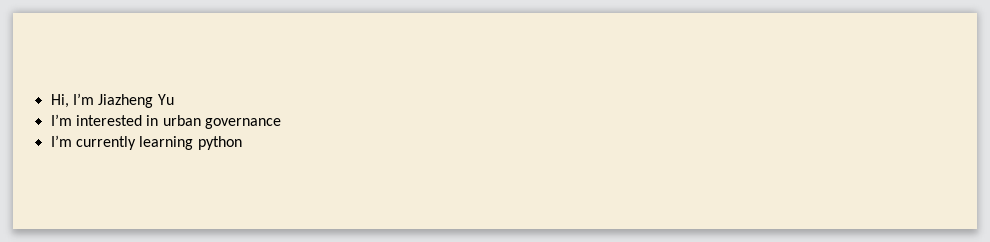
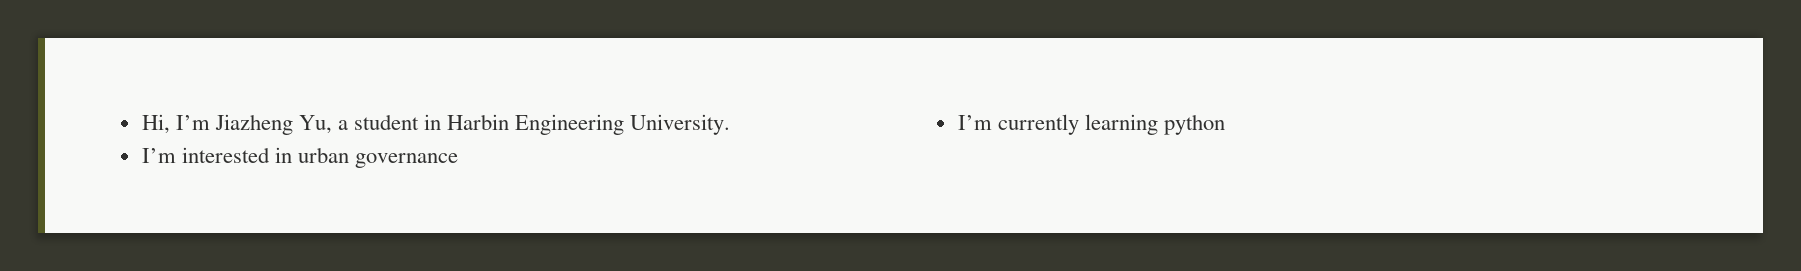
[157,94,174,105] Yu -> [298,114,731,135] Yu, a student in Harbin Engineering University.

